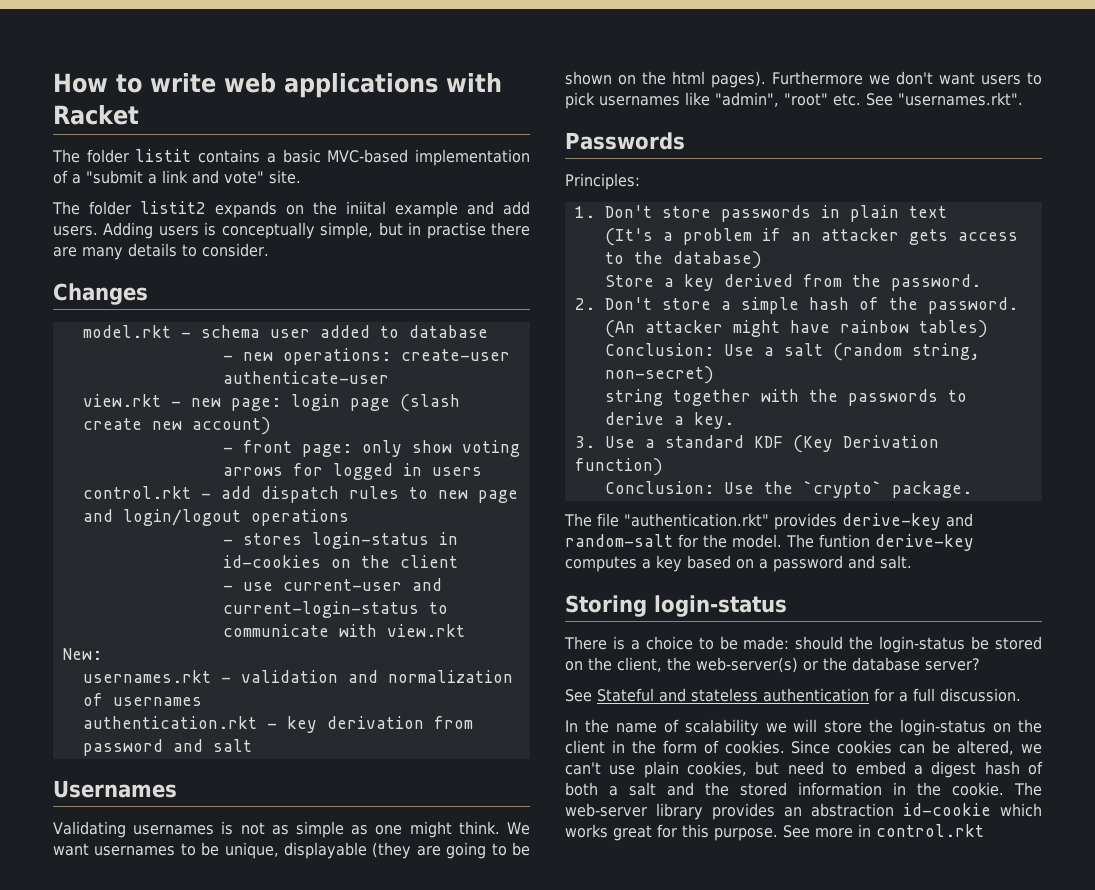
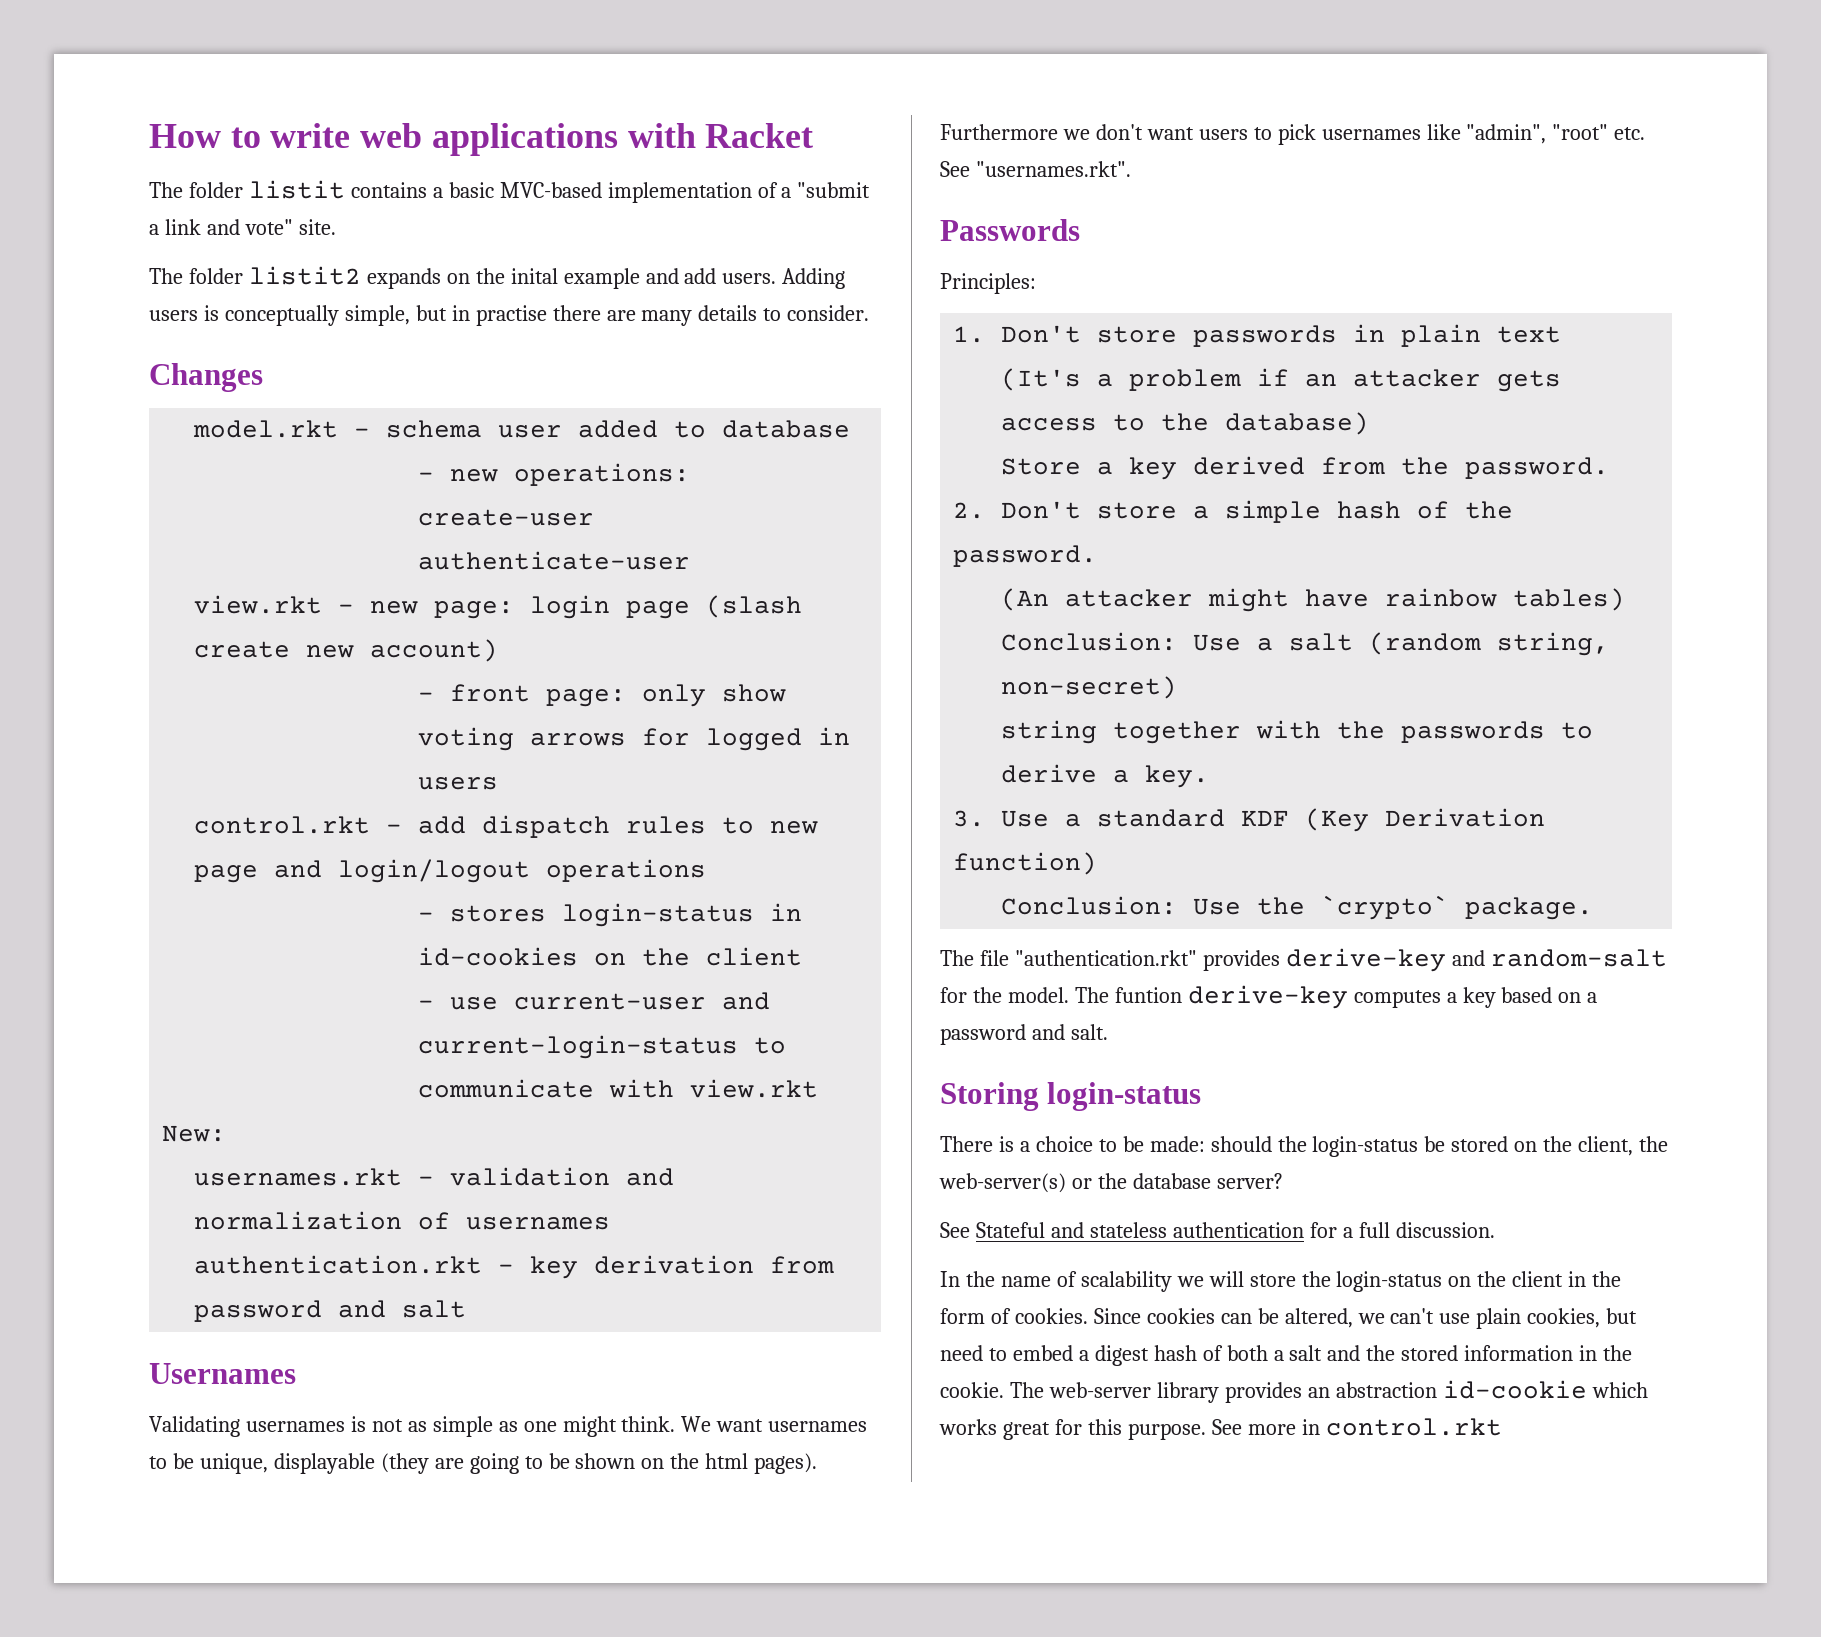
[346,201,386,215] iniital -> [510,268,558,284] inital

